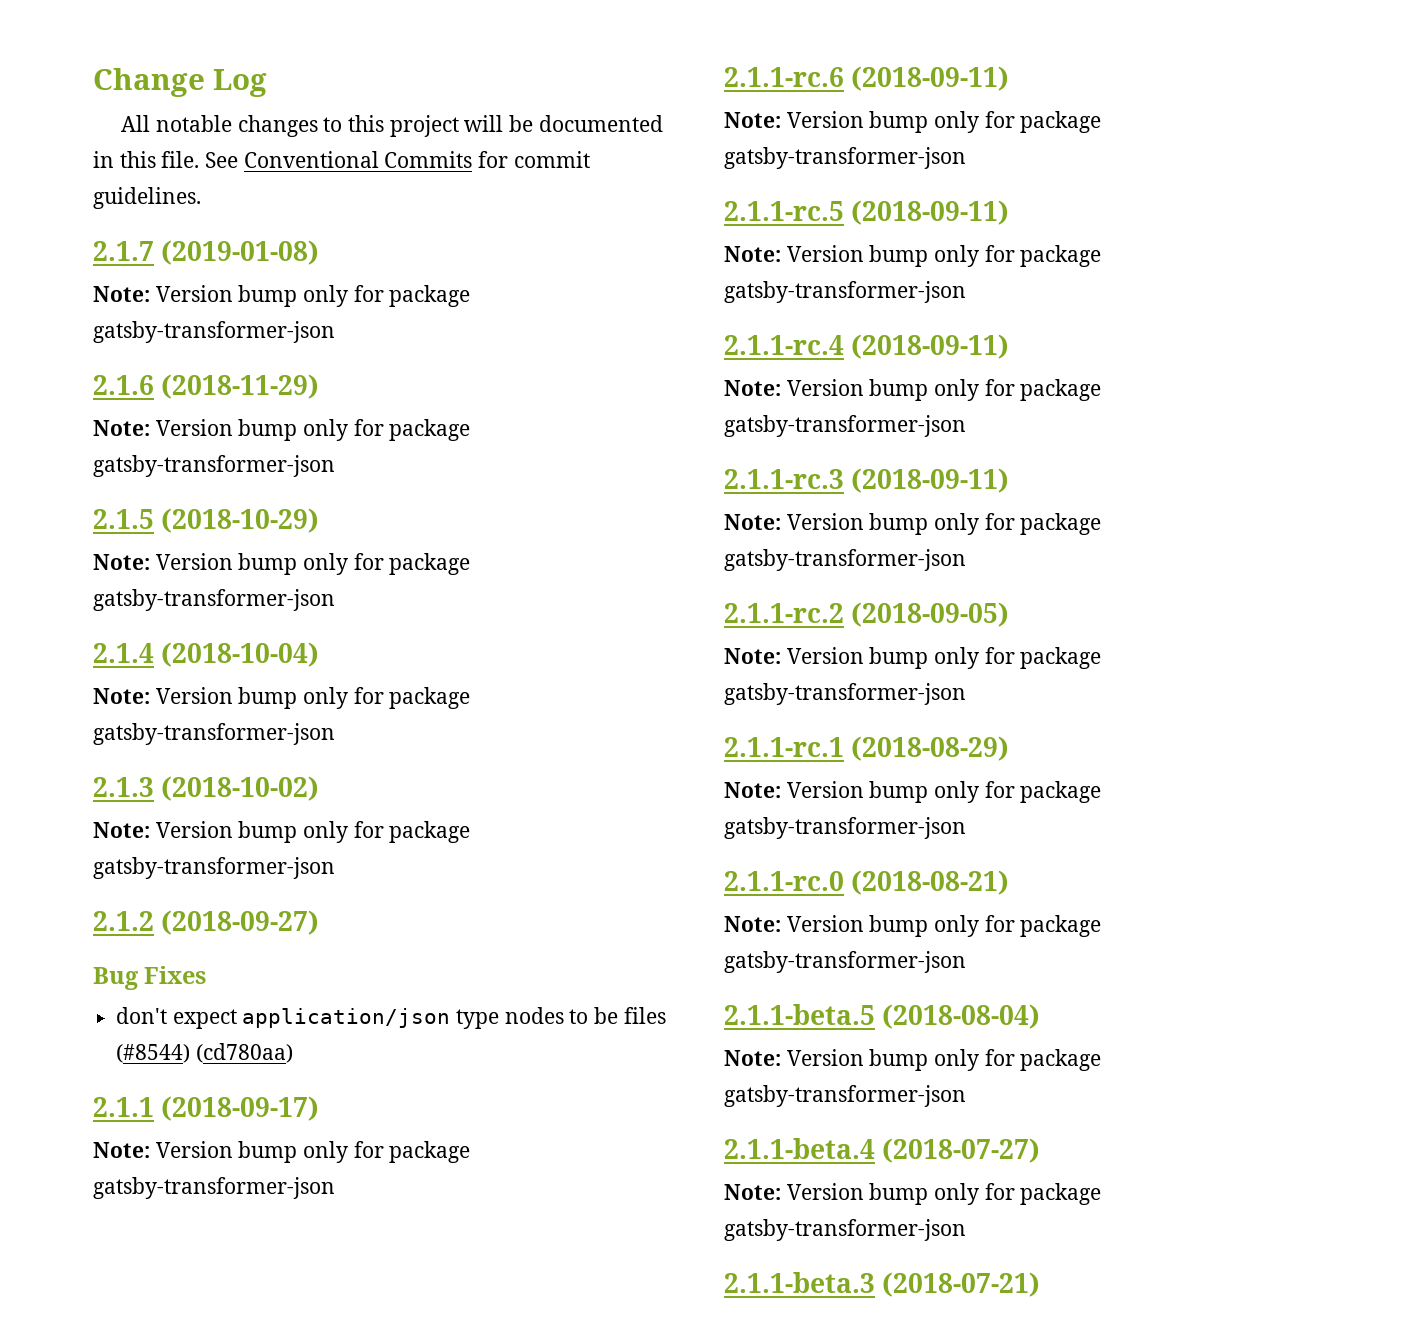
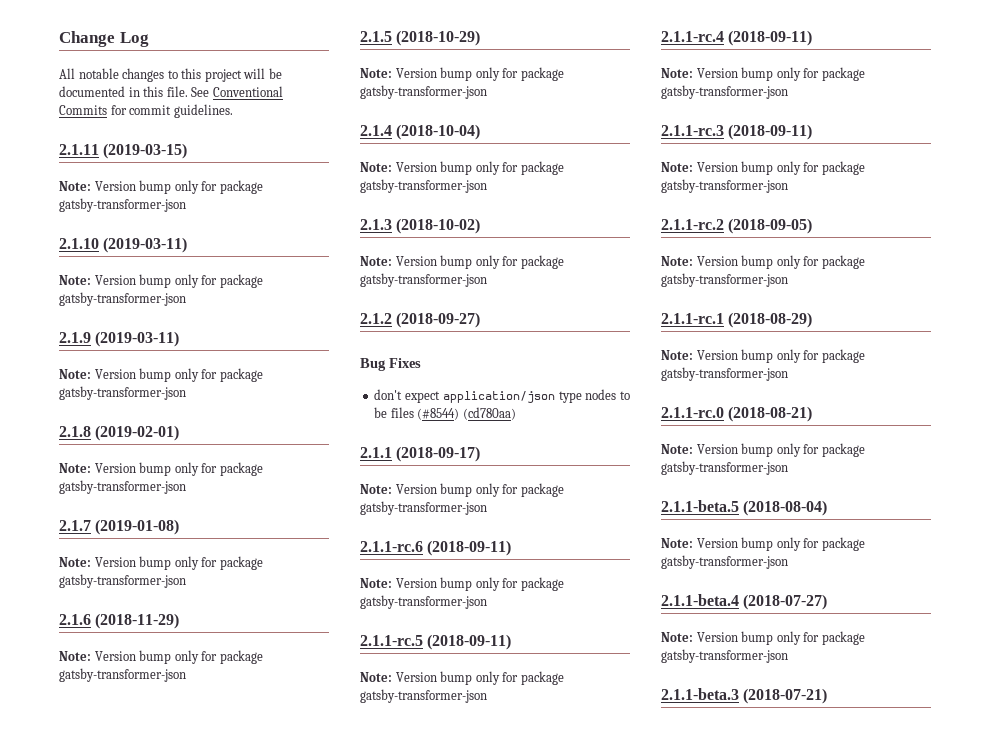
(201, 198) none -> [59,143,188,159] [59,180,263,194] [59,198,186,212] [59,237,188,253] [59,274,263,288] [59,292,186,306] [59,331,180,347] [59,368,263,382] [59,386,186,400] [59,425,180,441] [59,462,263,476] [59,480,186,494] // 2.1.11 (2019-03-15) // Note: Version bump only for package gatsby-transformer-json // 2.1.10 (2019-03-11) // Note: Version bump only for package gatsby-transformer-json // 2.1.9 (2019-03-11) // Note: Version bump only for package gatsby-transformer-json // 2.1.8 (2019-02-01) // Note: Version bump only for package gatsby-transformer-json

